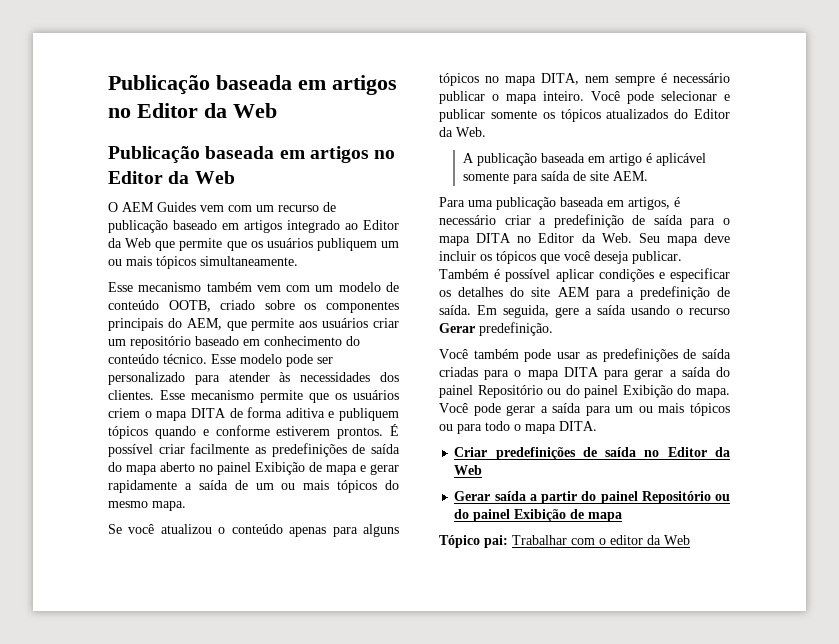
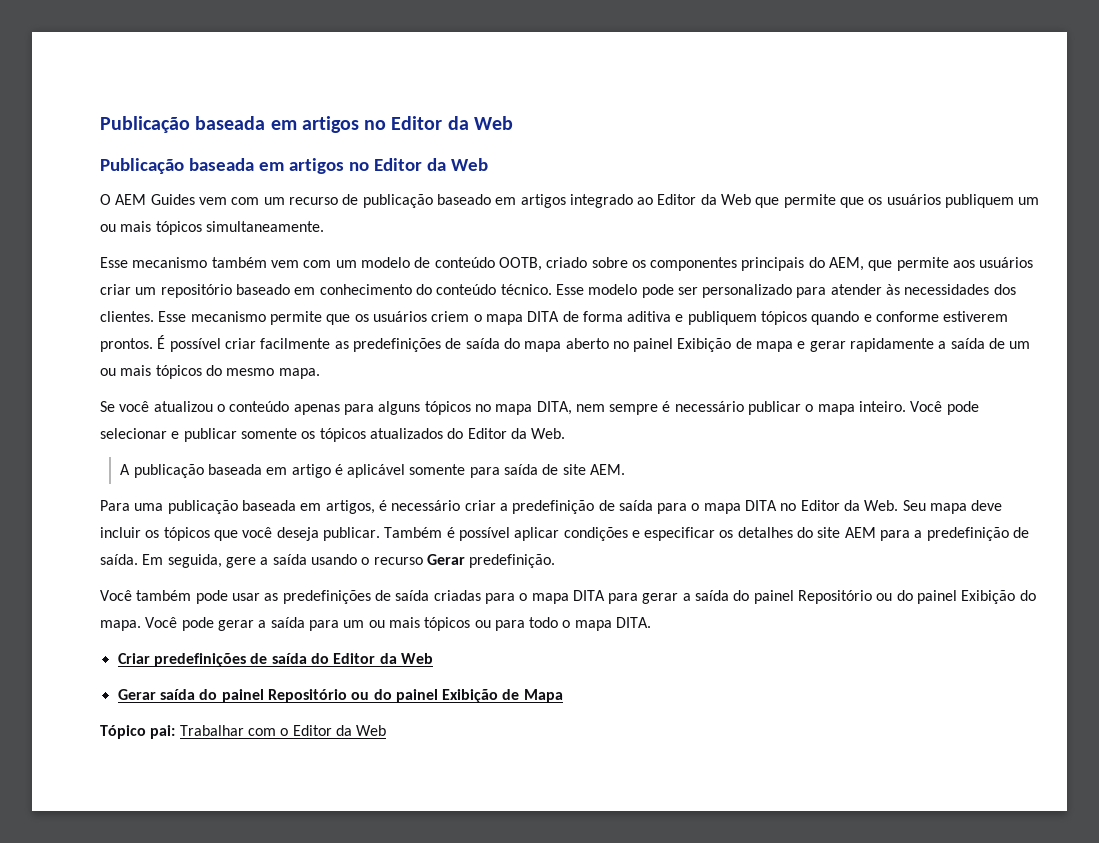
[644,450,660,457] no -> [310,653,329,664] do
[529,491,578,504] a partir -> (195, 694) none
[588,512,623,522] mapa -> [523,689,563,703] Mapa
[610,535,643,545] editor -> [292,725,332,736] Editor

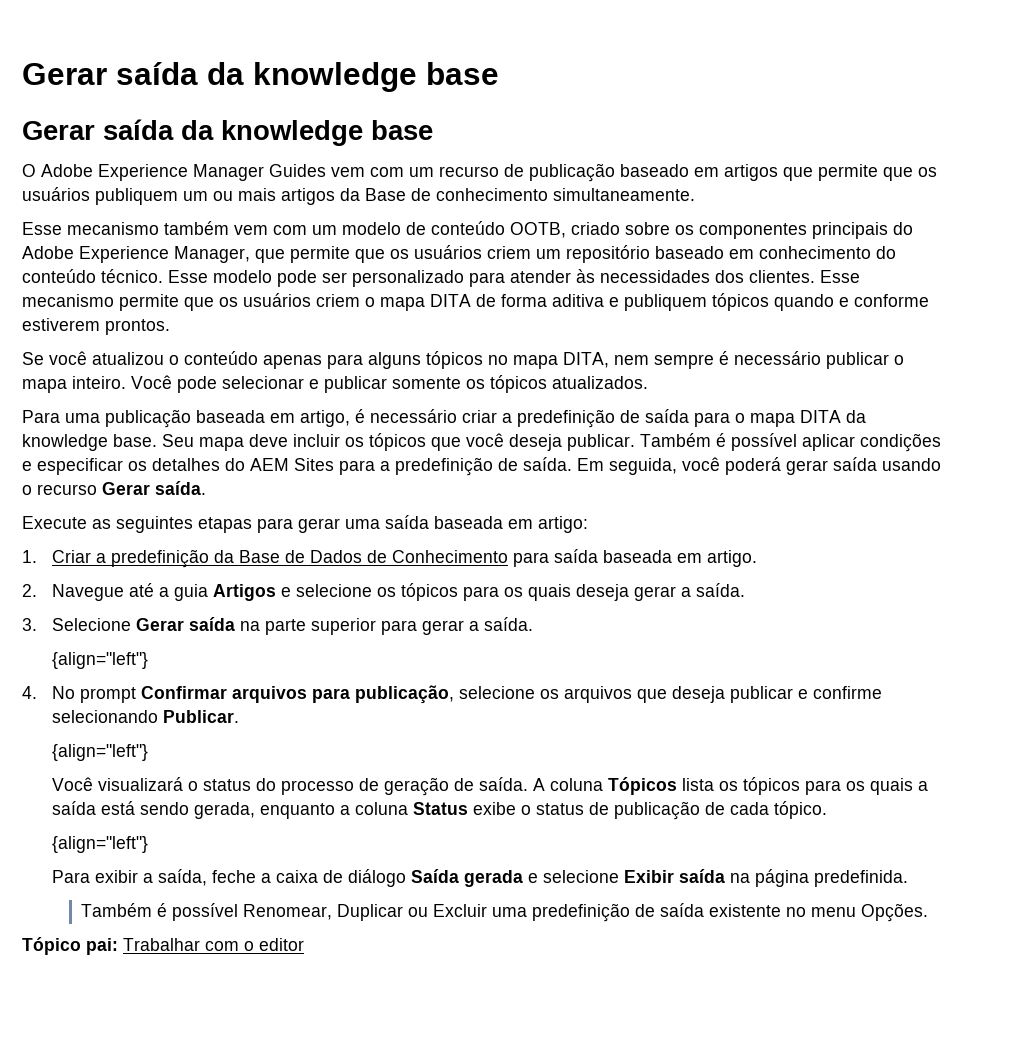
[100,116,513,133] [100,158,488,174] [100,194,147,205] Publicação baseada em artigos no Editor da Web // Publicação baseada em artigos no Editor da Web // O AEM -> [22,62,499,92] [22,119,433,146] [22,164,264,181] Gerar saída da knowledge base // Gerar saída da knowledge base // O Adobe Experience Manager
[569,194,752,208] integrado ao Editor da Web -> (778, 172) none
[155,221,202,235] tópicos -> [281,188,548,205] artigos da Base de conhecimento
[829,257,1034,271] [100,284,131,295] AEM, que permite aos usuários criar -> [22,245,531,263] Adobe Experience Manager, que permite que os usuários criem
[157,335,1031,352] [100,365,320,379] É possível criar facilmente as predefinições de saída do mapa aberto no painel Exibição de mapa e gerar rapidamente a saída de um ou mais tópicos do mesmo mapa. -> (170, 327) none
[369,428,566,439] [120,464,626,478] atualizados do Editor da Web. // A publicação baseada em artigo é aplicável somente para saída de site AEM. -> [552,376,648,389] atualizados.
[325,500,375,514] artigos, -> [300,410,350,427] artigo,
[780,500,899,511] no Editor da Web. -> [846,410,866,423] [22,434,157,451] da knowledge base.
[817,527,876,538] site AEM -> [250,458,334,471] AEM Sites
[225,557,269,568] gere a -> [682,457,828,475] você poderá gerar
[469,554,556,568] [100,590,1036,604] [100,617,652,631] [117,653,433,667] [117,689,563,703] predefinição. // Você também pode usar as predefinições de saída criadas para o mapa DITA para gerar a saída do painel Repositório ou do painel Exibição do mapa. Você pode gerar a saída para um ou mais tópicos ou para todo o mapa DITA. // Criar predefinições de saída do Editor da Web // Gerar saída do painel Repositório ou do painel Exibição de Mapa -> [155,481,206,495] [22,515,588,533] [22,549,757,568] [22,583,745,601] [22,617,533,635] [51,652,148,669] [22,685,882,704] [51,710,239,723] [51,744,148,761] [51,777,928,796] [51,801,827,820] [51,836,148,853] [51,869,908,887] [81,903,929,922] saída. // Execute as seguintes etapas para gerar uma saída baseada em artigo: // 1. Criar a predefinição da Base de Dados de Conhecimento para saída baseada em artigo. // 2. Navegue até a guia Artigos e selecione os tópicos para os quais deseja gerar a saída. // 3. Selecione Gerar saída na parte superior para gerar a saída. // {align="left"} // 4. No prompt Confirmar arquivos para publicação, selecione os arquivos que deseja publicar e confirme selecionando Publicar. // {align="left"} // Você visualizará o status do processo de geração de saída. A coluna Tópicos lista os tópicos para os quais a saída está sendo gerada, enquanto a coluna Status exibe o status de publicação de cada tópico. // {align="left"} // Para exibir a saída, feche a caixa de diálogo Saída gerada e selecione Exibir saída na página predefinida. // Também é possível Renomear, Duplicar ou Excluir uma predefinição de saída existente no menu Opções.
[292,725,387,736] Editor da Web -> [259,938,304,951] editor

